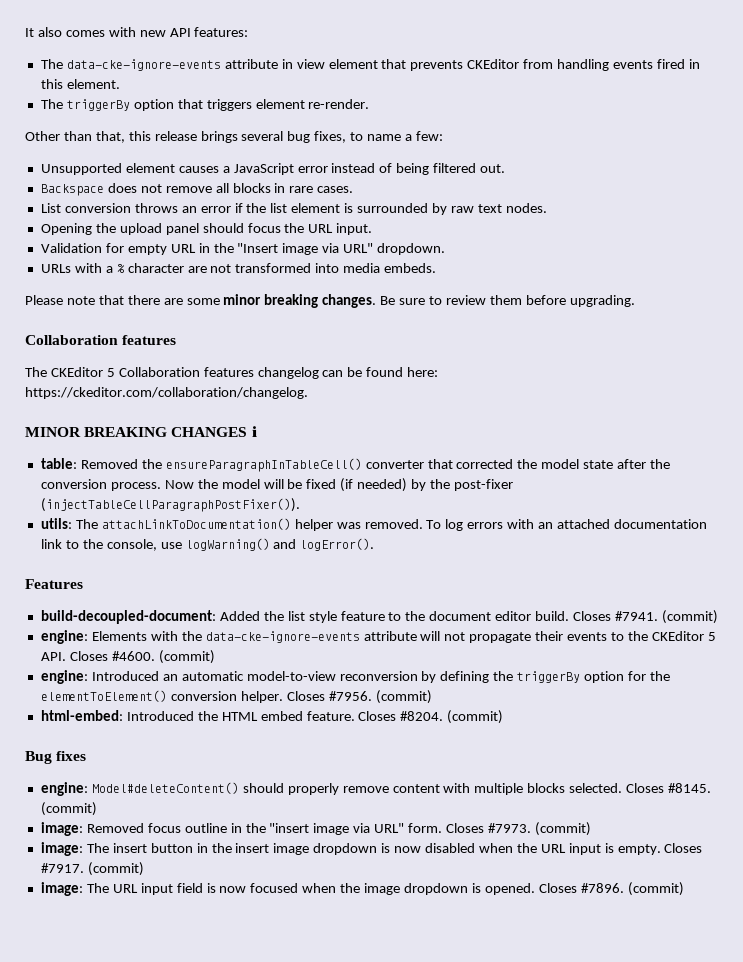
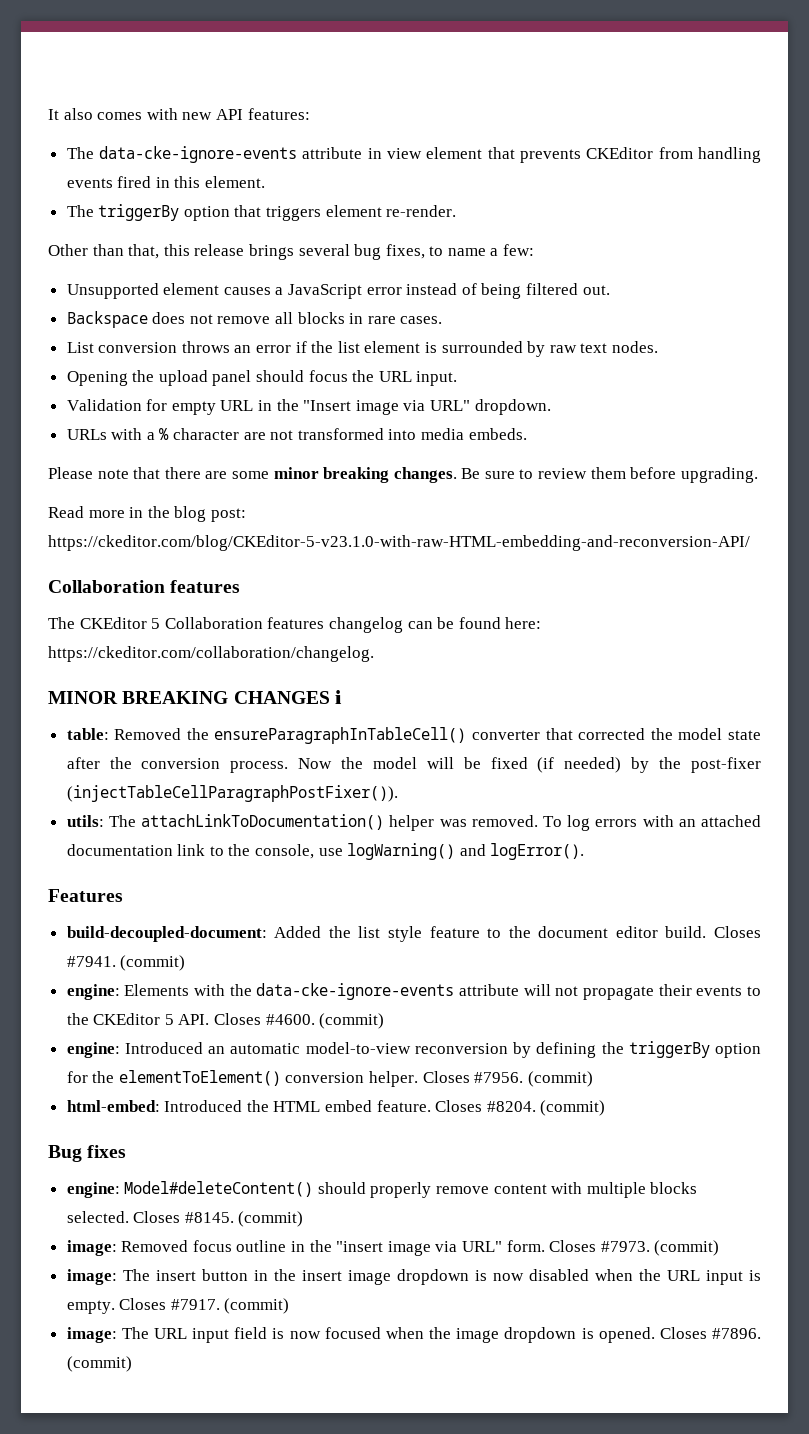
(635, 301) none -> [48,506,246,522] [48,535,750,551] // Read more in the blog post: https://ckeditor.com/blog/CKEditor-5-v23.1.0-with-raw-HTML-embedding-and-reconversion-API/

